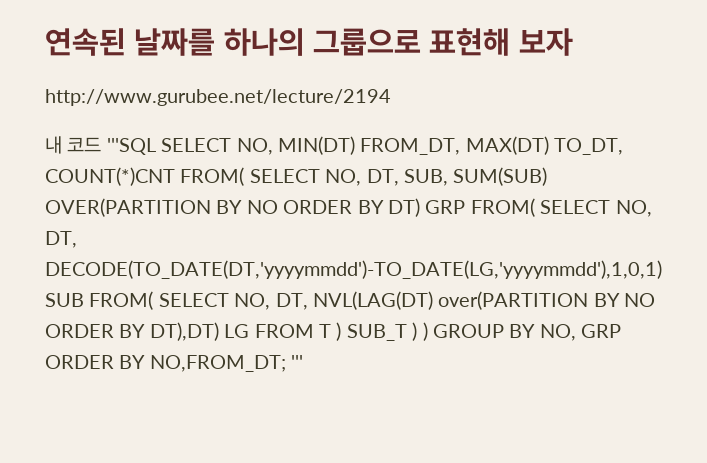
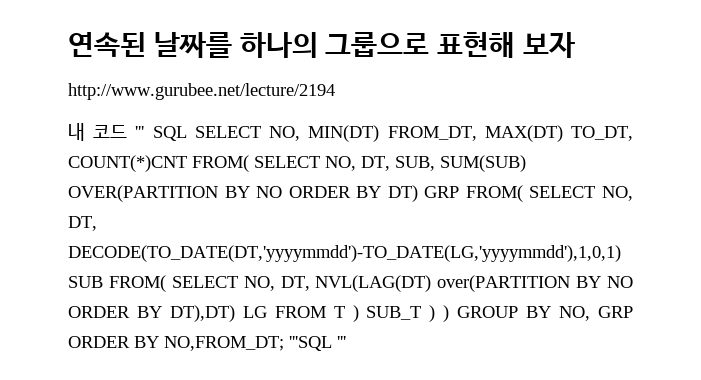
[106,138,156,155] '''SQL -> [135,126,187,141] ''' SQL
(286, 363) none -> [289,336,332,351] '''SQL

